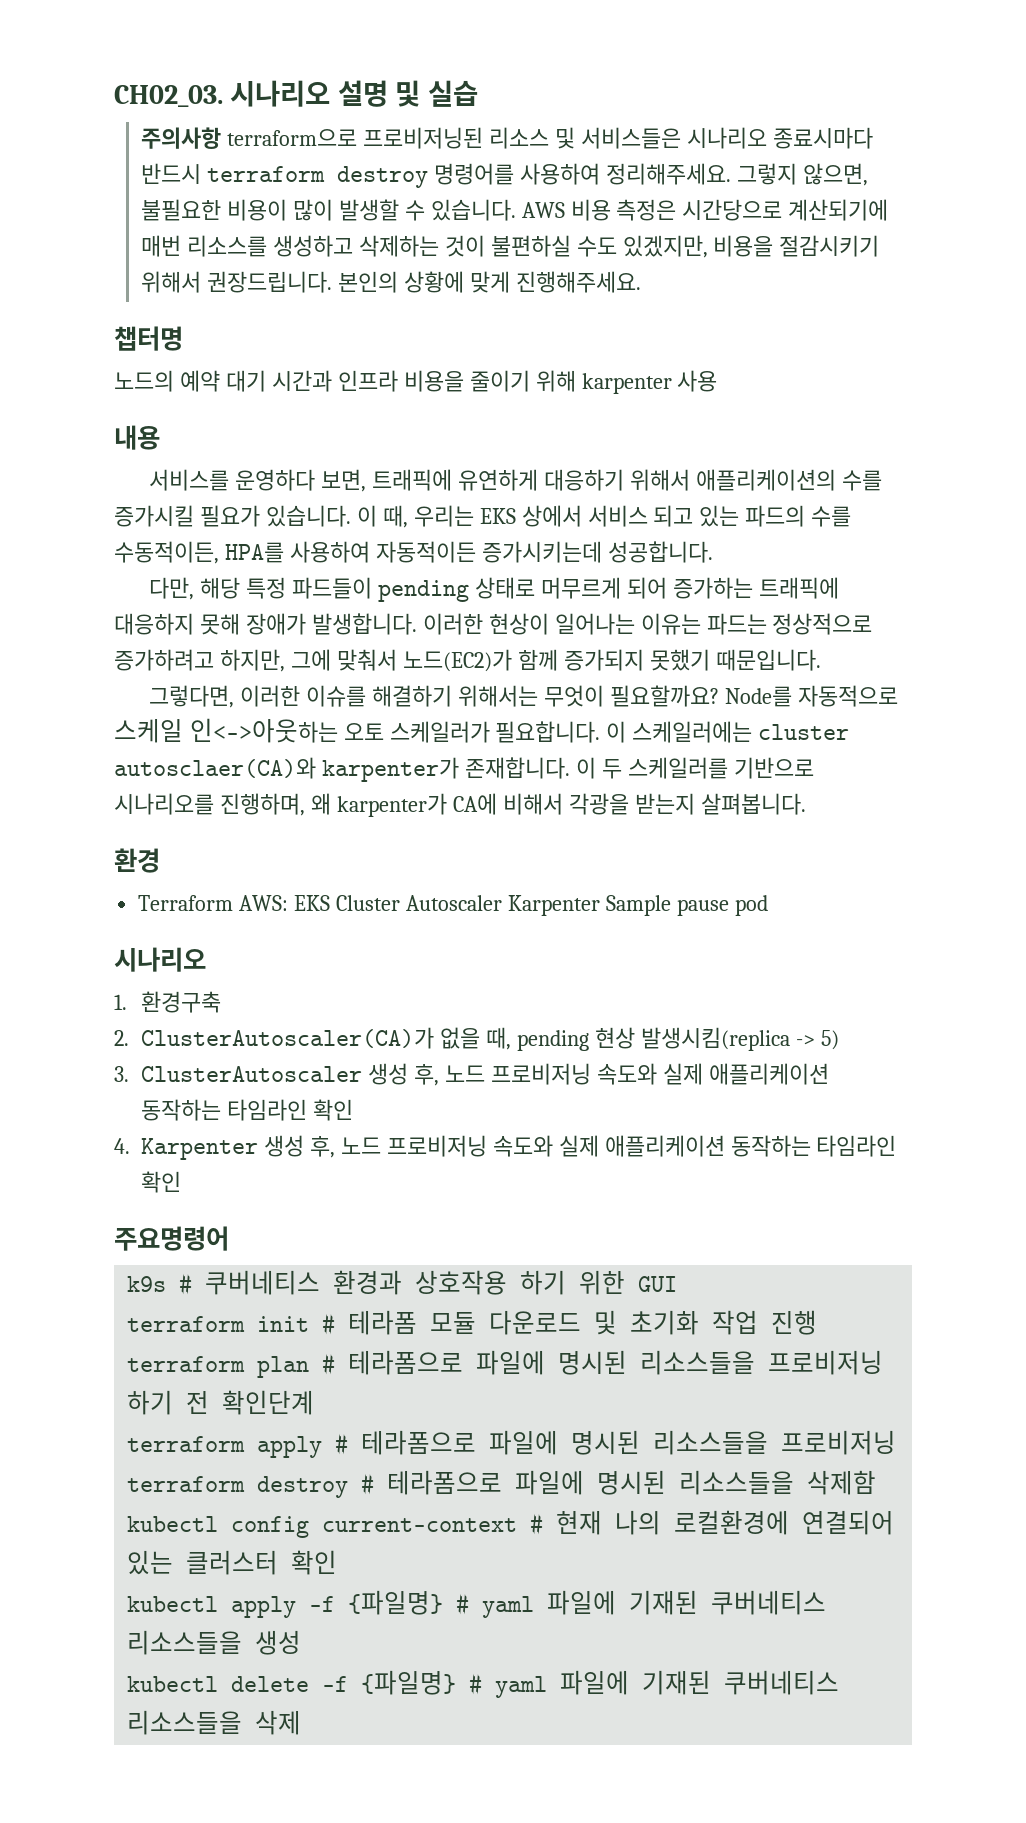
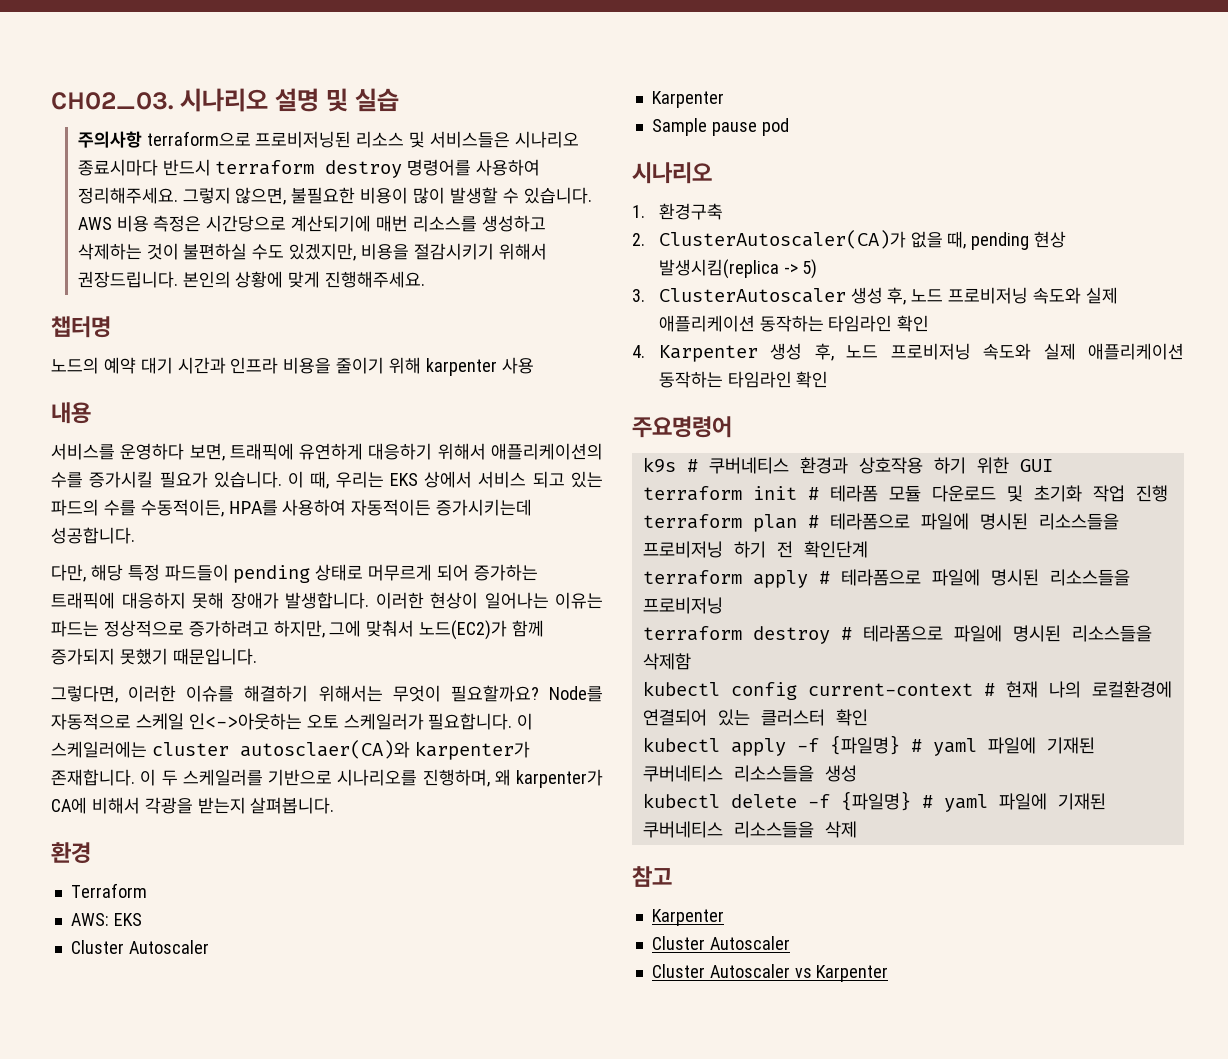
(234, 903) none -> (147, 890) //
[336,895,600,916] Cluster Autoscaler Karpenter -> [70,940,209,954] [651,91,724,108] // Cluster Autoscaler // Karpenter //
(302, 1722) none -> [632,866,672,887] [651,909,724,926] [651,936,790,950] [651,964,889,982] // 참고 // Karpenter // Cluster Autoscaler // Cluster Autoscaler vs Karpenter

